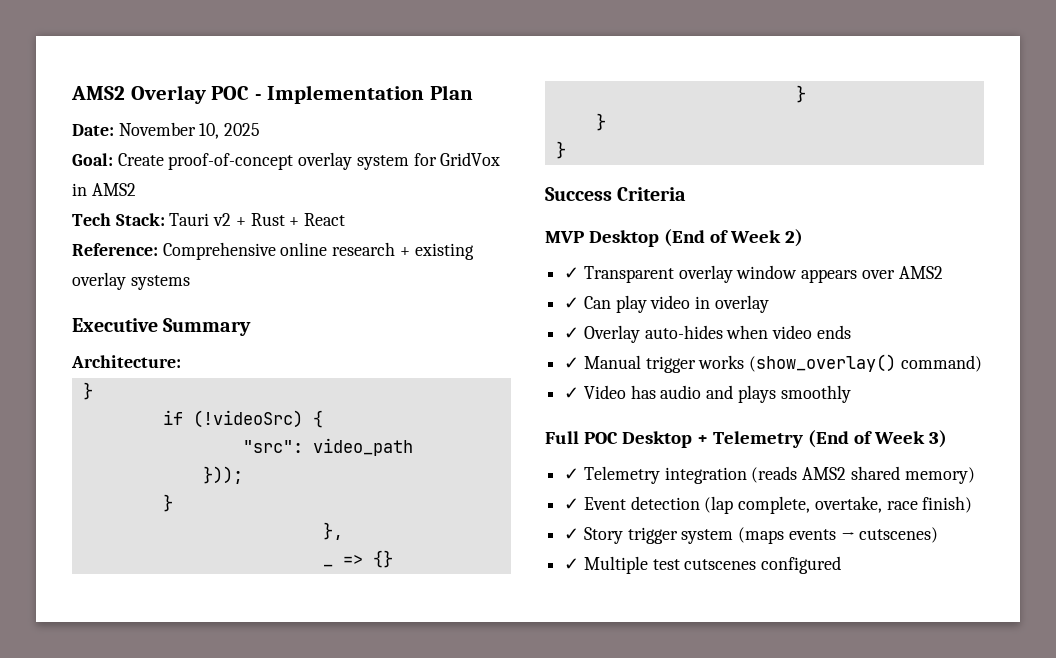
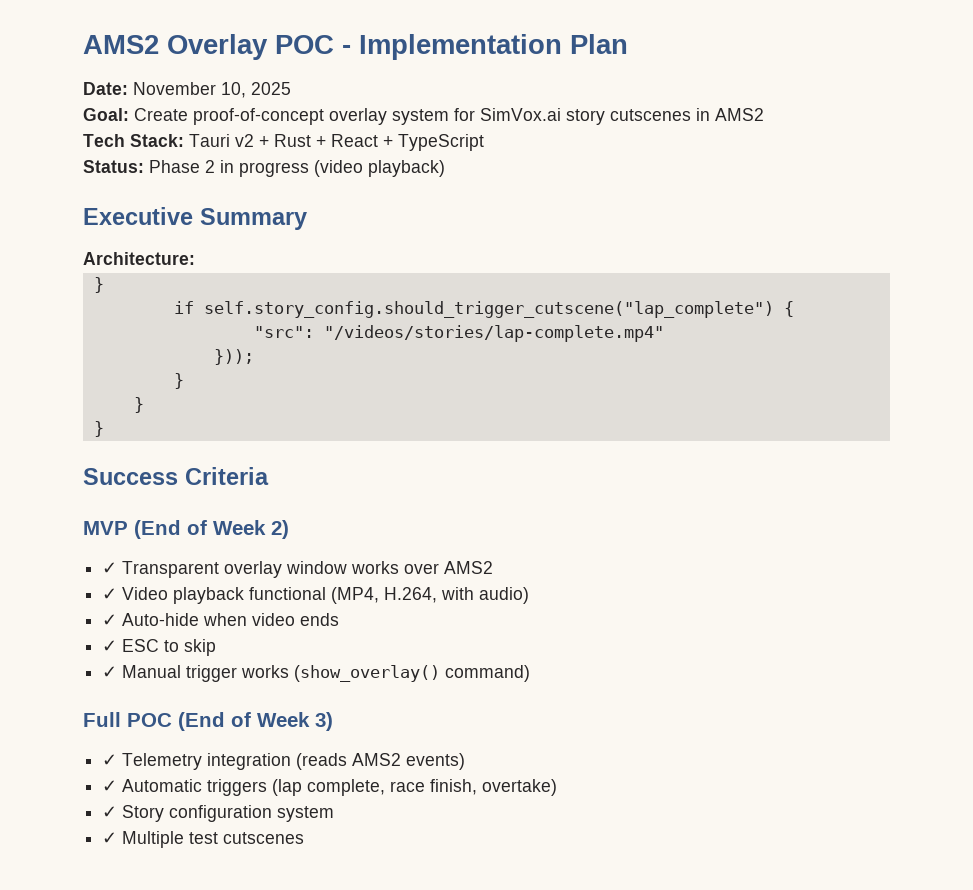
[440,152,501,166] GridVox -> [480,108,691,125] SimVox.ai story cutscenes
[72,242,474,260] [72,272,190,290] // Reference: Comprehensive online research + existing overlay systems -> [383,134,484,151] [83,160,445,177] + TypeScript // Status: Phase 2 in progress (video playback)
[192,410,303,428] (!videoSrc) -> [203,301,774,318] self.story_config.should_trigger_cutscene("lap_complete")
[312,438,413,456] video_path -> [323,325,664,342] "/videos/stories/lap-complete.mp4"
[322,522,343,540] [322,550,393,568] [795,85,806,103] // }, // _ => {} // } -> (184, 381) none
[588,230,659,247] Desktop -> (128, 528) none
[801,269,858,283] appears -> [351,561,400,574] works
[583,295,769,313] [564,325,723,343] Can play video in overlay // ✓ Overlay auto-hides -> [122,587,530,604] [102,613,200,626] Video playback functional (MP4, H.264, with audio) // ✓ Auto-hide
(851, 332) none -> [102,639,217,656] // ✓ ESC to skip
[564,385,851,403] // ✓ Video has audio and plays smoothly -> (531, 673) none
[621,431,803,448] Desktop + Telemetry -> (172, 720) none
[850,466,975,484] [564,496,973,514] shared memory) // ✓ Event detection (lap complete, overtake, race finish) -> [406,753,466,770] [102,779,558,796] events) // ✓ Automatic triggers (lap complete, race finish, overtake)
[627,527,939,544] trigger system (maps events → cutscenes) -> [169,805,335,822] configuration system
[761,556,842,574] configured -> (305, 838) none

